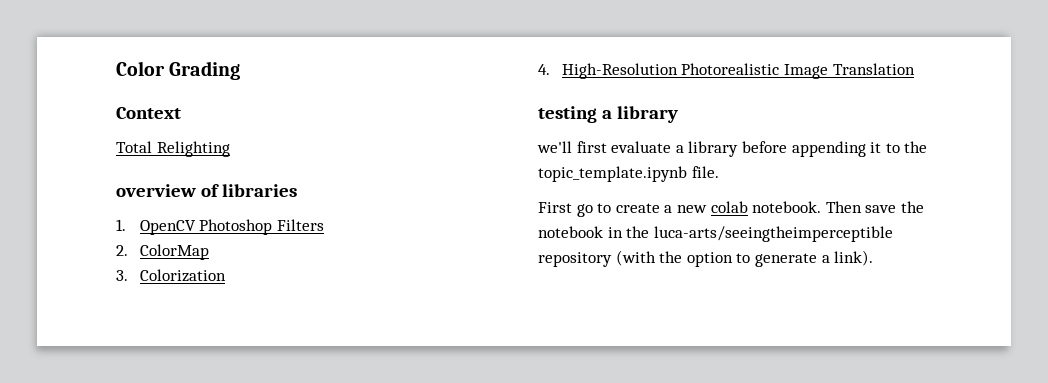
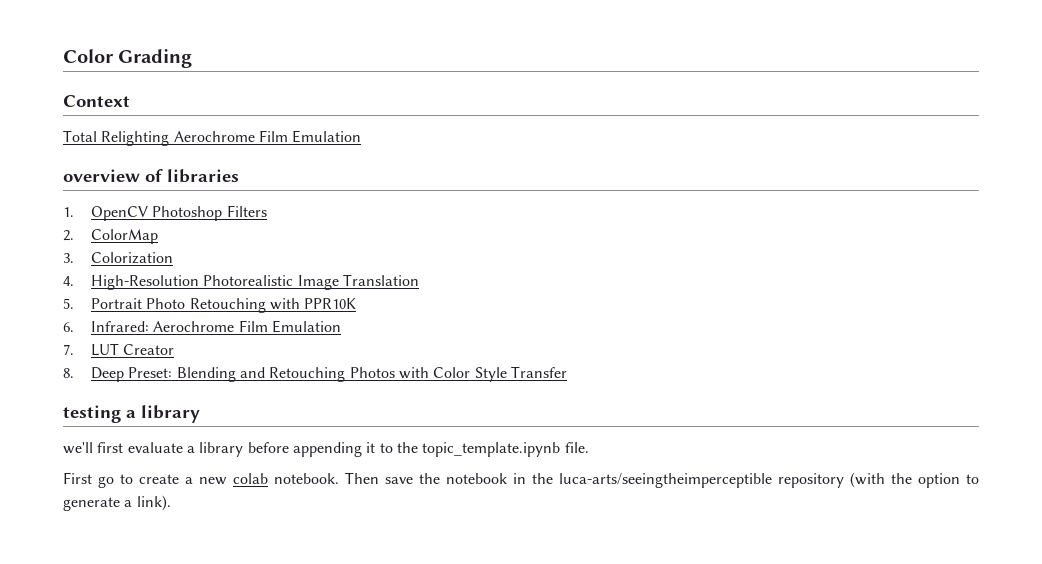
(230, 149) none -> [173,130,362,143] Aerochrome Film Emulation
(915, 69) none -> [63,298,357,313] [63,320,342,333] [63,343,175,356] [63,366,568,382] // 5. Portrait Photo Retouching with PPR10K // 6. Infrared: Aerochrome Film Emulation // 7. LUT Creator // 8. Deep Preset: Blending and Retouching Photos with Color Style Transfer

